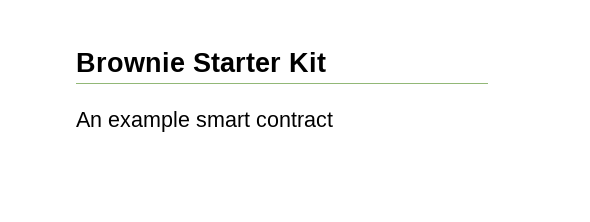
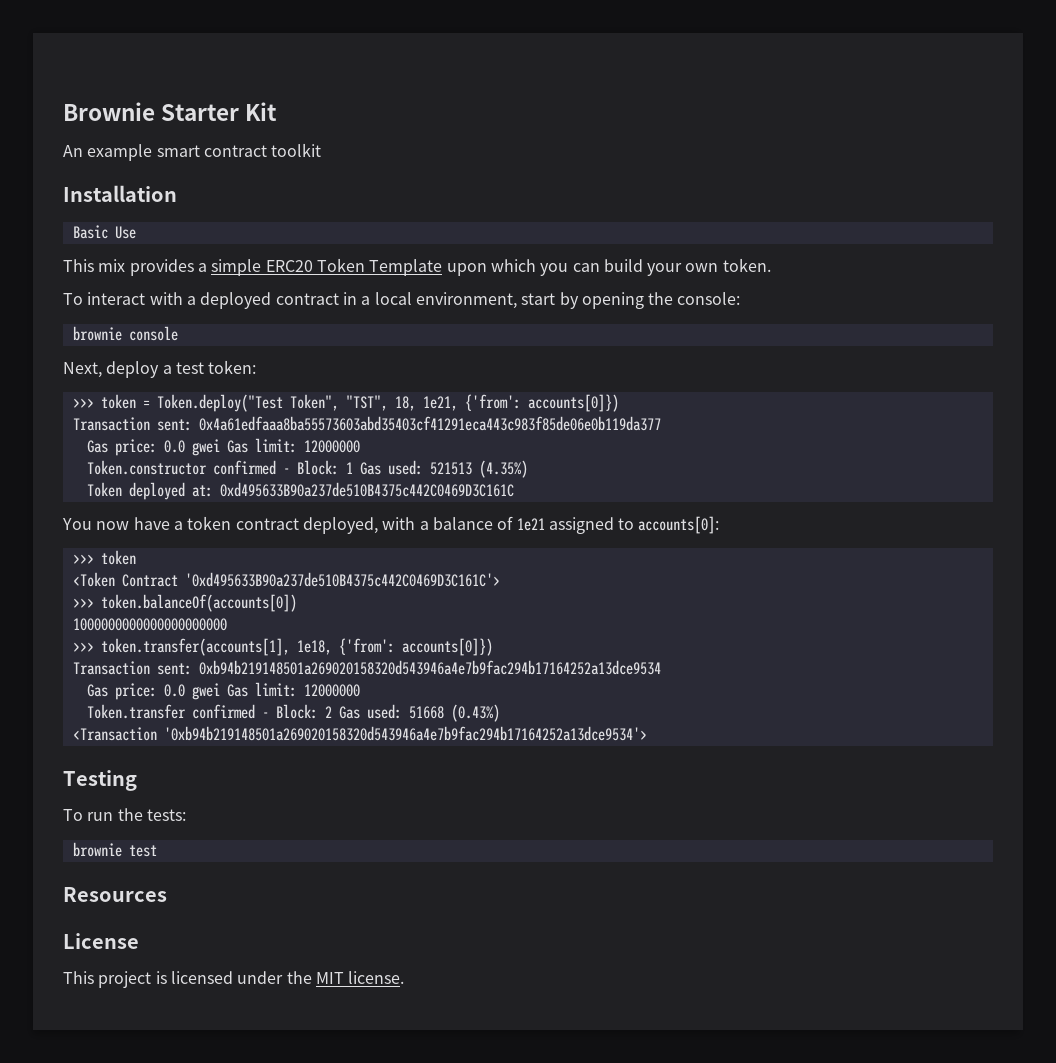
(333, 119) none -> [271,143,322,157] [63,185,177,202] [72,225,136,239] [63,258,771,276] [63,292,741,309] [72,326,178,341] [63,360,257,378] [72,394,619,412] [72,416,661,431] [86,438,360,456] [86,460,528,478] [86,482,514,500] [62,516,720,534] [72,550,136,565] [72,572,500,587] [72,594,297,612] [72,618,227,631] [72,638,493,656] [72,660,661,675] [86,682,360,700] [86,704,500,722] [72,726,647,741] [63,770,137,791] [63,808,186,821] [72,842,157,857] [63,887,167,902] [63,933,139,949] [63,971,405,988] toolkit // Installation // Basic Use // This mix provides a simple ERC20 Token Template upon which you can build your own token. // To interact with a deployed contract in a local environment, start by opening the console: // brownie console // Next, deploy a test token: // >>> token = Token.deploy("Test Token", "TST", 18, 1e21, {'from': accounts[0]}) // Transaction sent: 0x4a61edfaaa8ba55573603abd35403cf41291eca443c983f85de06e0b119da377 // Gas price: 0.0 gwei Gas limit: 12000000 // Token.constructor confirmed - Block: 1 Gas used: 521513 (4.35%) // Token deployed at: 0xd495633B90a237de510B4375c442C0469D3C161C // You now have a token contract deployed, with a balance of 1e21 assigned to accounts[0]: // >>> token // <Token Contract '0xd495633B90a237de510B4375c442C0469D3C161C'> // >>> token.balanceOf(accounts[0]) // 1000000000000000000000 // >>> token.transfer(accounts[1], 1e18, {'from': accounts[0]}) // Transaction sent: 0xb94b219148501a269020158320d543946a4e7b9fac294b17164252a13dce9534 // Gas price: 0.0 gwei Gas limit: 12000000 // Token.transfer confirmed - Block: 2 Gas used: 51668 (0.43%) // <Transaction '0xb94b219148501a269020158320d543946a4e7b9fac294b17164252a13dce9534'> // Testing // To run the tests: // brownie test // Resources // License // This project is licensed under the MIT license.

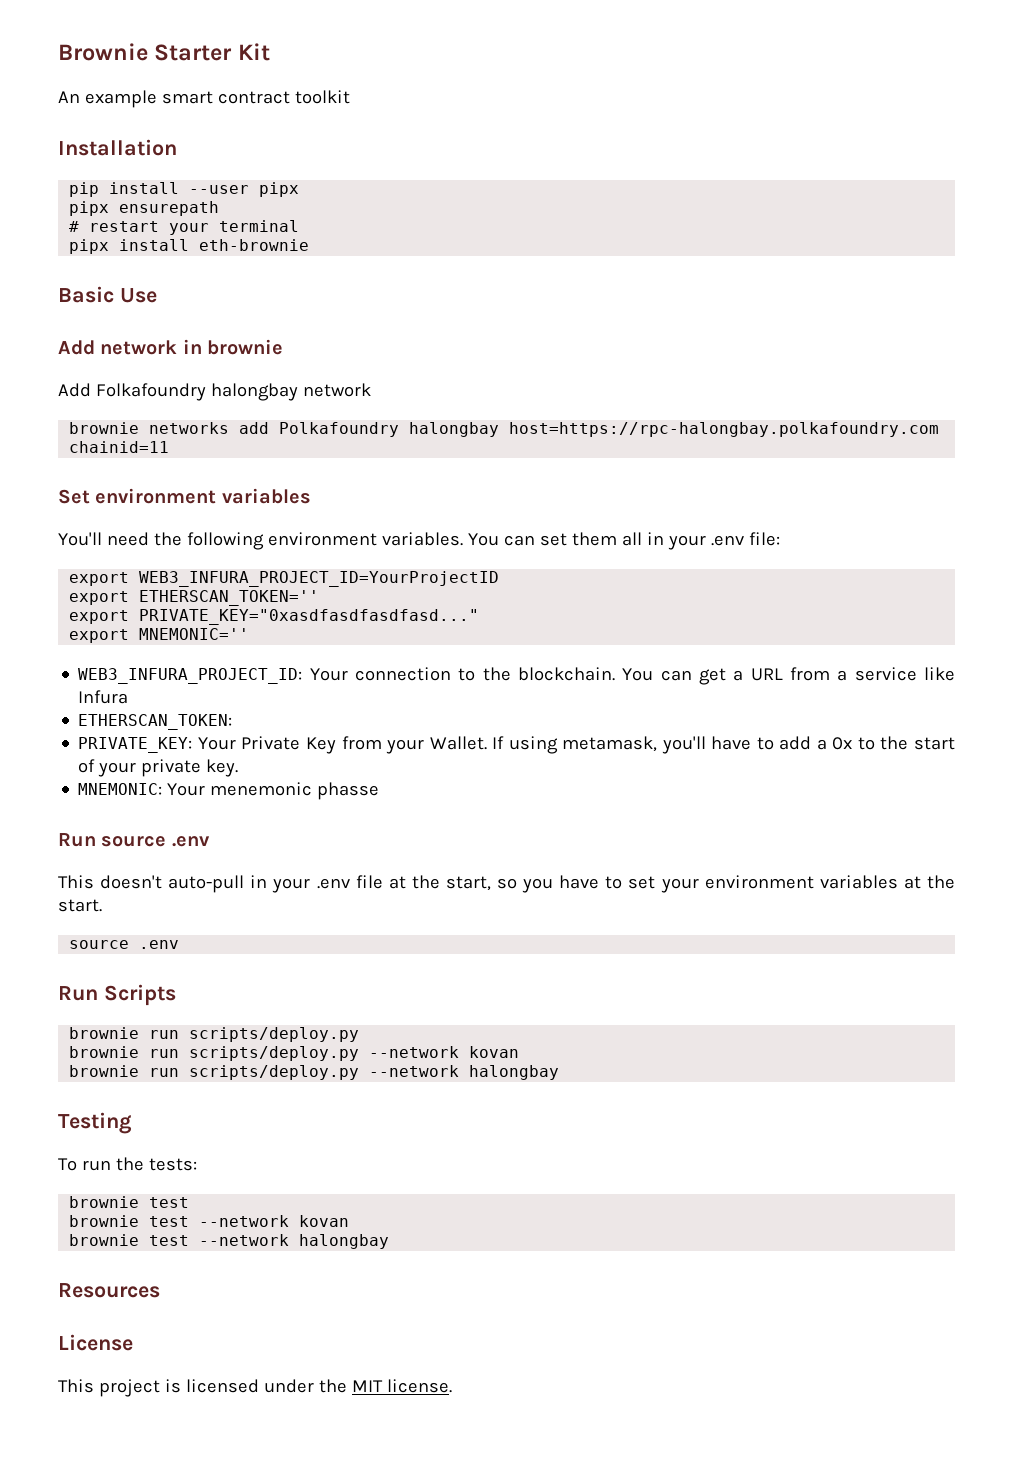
[72,225,136,239] [63,258,771,276] [63,292,741,309] [72,326,178,341] [63,360,257,378] [72,394,619,412] [72,416,661,431] [86,438,360,456] [86,460,528,478] [86,482,514,500] [62,516,720,534] [72,550,136,565] [72,572,500,587] [72,594,297,612] [72,618,227,631] [72,638,493,656] [72,660,661,675] [86,682,360,700] [86,704,500,722] [72,726,647,741] Basic Use // This mix provides a simple ERC20 Token Template upon which you can build your own token. // To interact with a deployed contract in a local environment, start by opening the console: // brownie console // Next, deploy a test token: // >>> token = Token.deploy("Test Token", "TST", 18, 1e21, {'from': accounts[0]}) // Transaction sent: 0x4a61edfaaa8ba55573603abd35403cf41291eca443c983f85de06e0b119da377 // Gas price: 0.0 gwei Gas limit: 12000000 // Token.constructor confirmed - Block: 1 Gas used: 521513 (4.35%) // Token deployed at: 0xd495633B90a237de510B4375c442C0469D3C161C // You now have a token contract deployed, with a balance of 1e21 assigned to accounts[0]: // >>> token // <Token Contract '0xd495633B90a237de510B4375c442C0469D3C161C'> // >>> token.balanceOf(accounts[0]) // 1000000000000000000000 // >>> token.transfer(accounts[1], 1e18, {'from': accounts[0]}) // Transaction sent: 0xb94b219148501a269020158320d543946a4e7b9fac294b17164252a13dce9534 // Gas price: 0.0 gwei Gas limit: 12000000 // Token.transfer confirmed - Block: 2 Gas used: 51668 (0.43%) // <Transaction '0xb94b219148501a269020158320d543946a4e7b9fac294b17164252a13dce9534'> -> [69,182,300,197] [69,201,220,216] [69,220,300,235] [69,239,310,254] [58,286,157,303] [58,339,284,355] [58,383,371,401] [69,422,940,437] [69,441,170,453] [58,488,311,504] [58,532,780,550] [69,571,500,587] [69,590,320,606] [69,609,480,625] [69,628,250,643] [78,667,956,685] [78,690,129,704] [78,714,233,730] [78,736,956,754] [78,759,239,777] [78,782,380,800] [58,833,210,847] [58,875,955,893] [58,899,102,912] [69,940,180,949] [58,984,176,1006] [69,1027,360,1042] [69,1046,520,1061] [69,1065,560,1080] pip install --user pipx // pipx ensurepath // # restart your terminal // pipx install eth-brownie // Basic Use // Add network in brownie // Add Folkafoundry halongbay network // brownie networks add Polkafoundry halongbay host=https://rpc-halongbay.polkafoundry.com chainid=11 // Set environment variables // You'll need the following environment variables. You can set them all in your .env file: // export WEB3_INFURA_PROJECT_ID=YourProjectID // export ETHERSCAN_TOKEN='' // export PRIVATE_KEY="0xasdfasdfasdfasd..." // export MNEMONIC='' // WEB3_INFURA_PROJECT_ID: Your connection to the blockchain. You can get a URL from a service like Infura // ETHERSCAN_TOKEN: // PRIVATE_KEY: Your Private Key from your Wallet. If using metamask, you'll have to add a 0x to the start of your private key. // MNEMONIC: Your menemonic phasse // Run source .env // This doesn't auto-pull in your .env file at the start, so you have to set your environment variables at the start. // source .env // Run Scripts // brownie run scripts/deploy.py // brownie run scripts/deploy.py --network kovan // brownie run scripts/deploy.py --network halongbay
(157, 851) none -> [69,1215,350,1227] [69,1234,390,1249] // brownie test --network kovan // brownie test --network halongbay

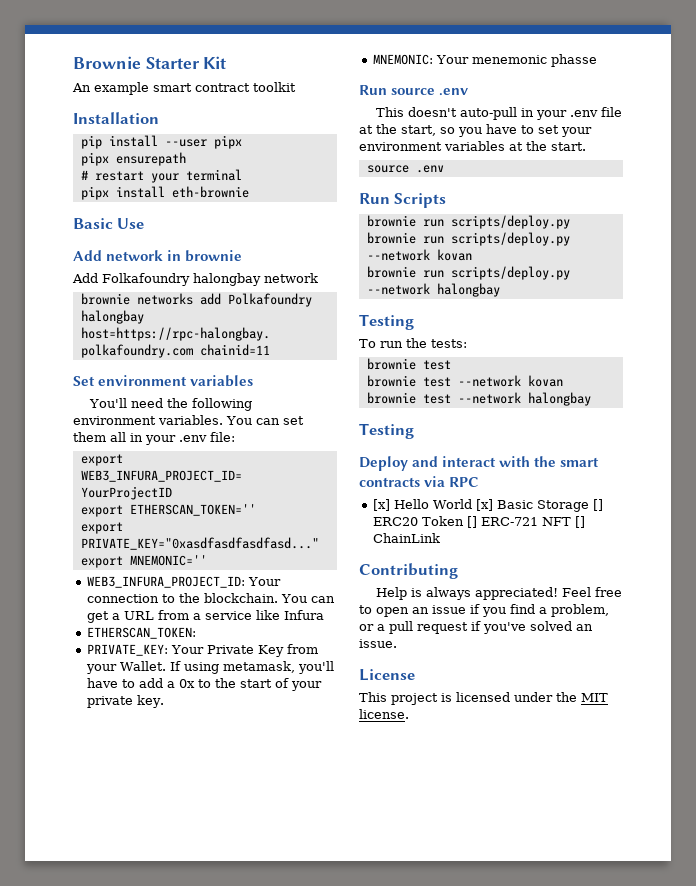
[58,1283,160,1298] Resources -> [359,423,414,439] [359,456,600,471] [359,476,480,487] [372,499,603,512] [372,516,585,528] [372,533,440,543] [359,563,458,579] [376,587,623,600] [359,604,609,617] [359,621,593,634] [359,639,397,648] Testing // Deploy and interact with the smart contracts via RPC // [x] Hello World [x] Basic Storage [] ERC20 Token [] ERC-721 NFT [] ChainLink // Contributing // Help is always appreciated! Feel free to open an issue if you find a problem, or a pull request if you've solved an issue.

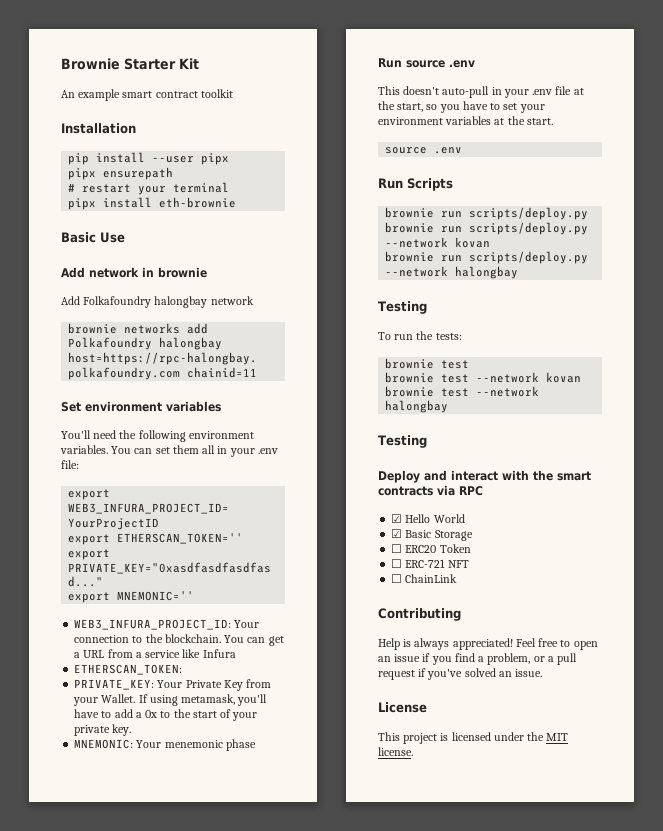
[550,54,597,67] phasse -> [225,739,256,751] phase
[372,499,390,511] [x] -> [391,514,403,523] ☑
[475,499,493,511] [x] -> [391,529,403,538] // ☑
[592,499,603,511] [] -> [391,544,403,553] // ☐
[466,516,477,528] [] -> [391,559,403,568] // ☐
[574,516,585,528] [] -> [391,574,403,583] // ☐

